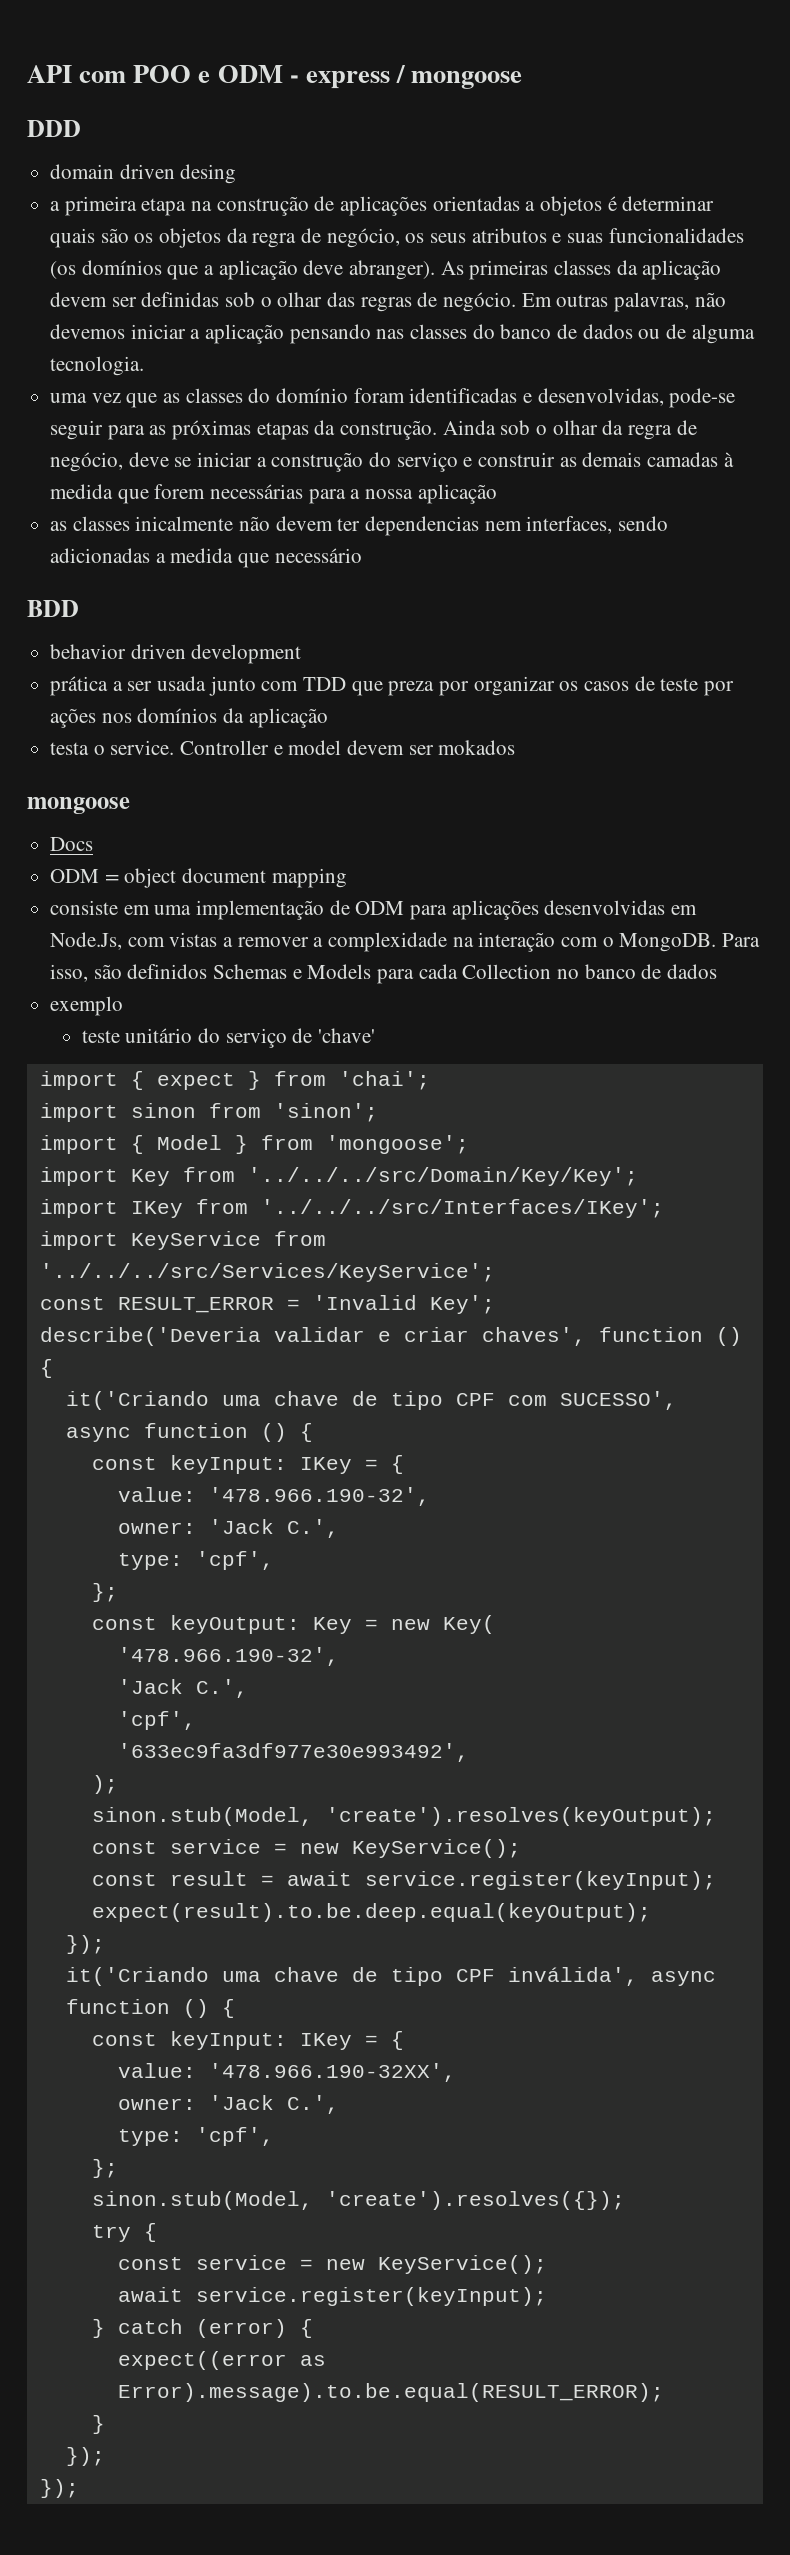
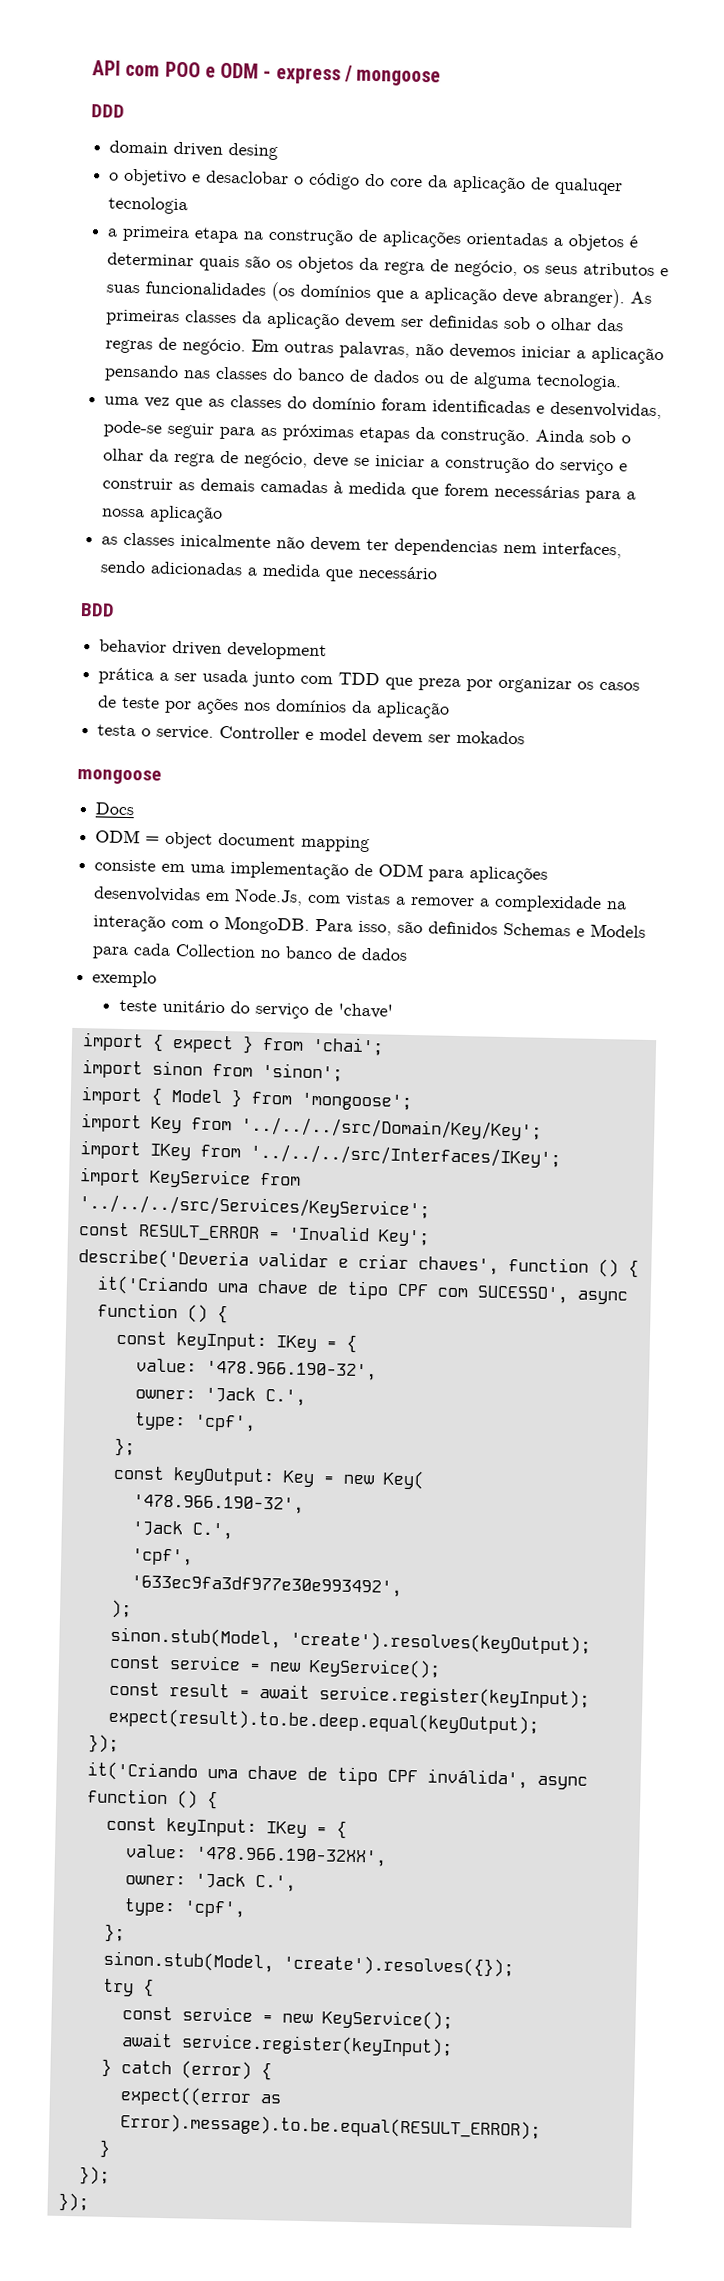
(237, 174) none -> [109,168,624,196] [108,196,189,215] // o objetivo e desaclobar o código do core da aplicação de qualuqer tecnologia

